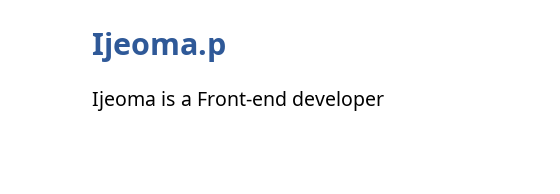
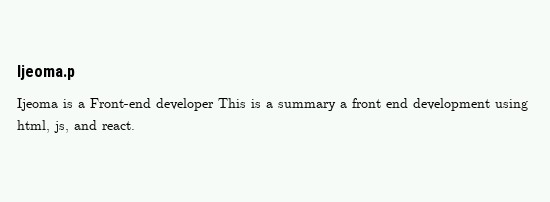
(385, 101) none -> [218,98,528,111] [17,120,135,133] This is a summary a front end development using html, js, and react.

